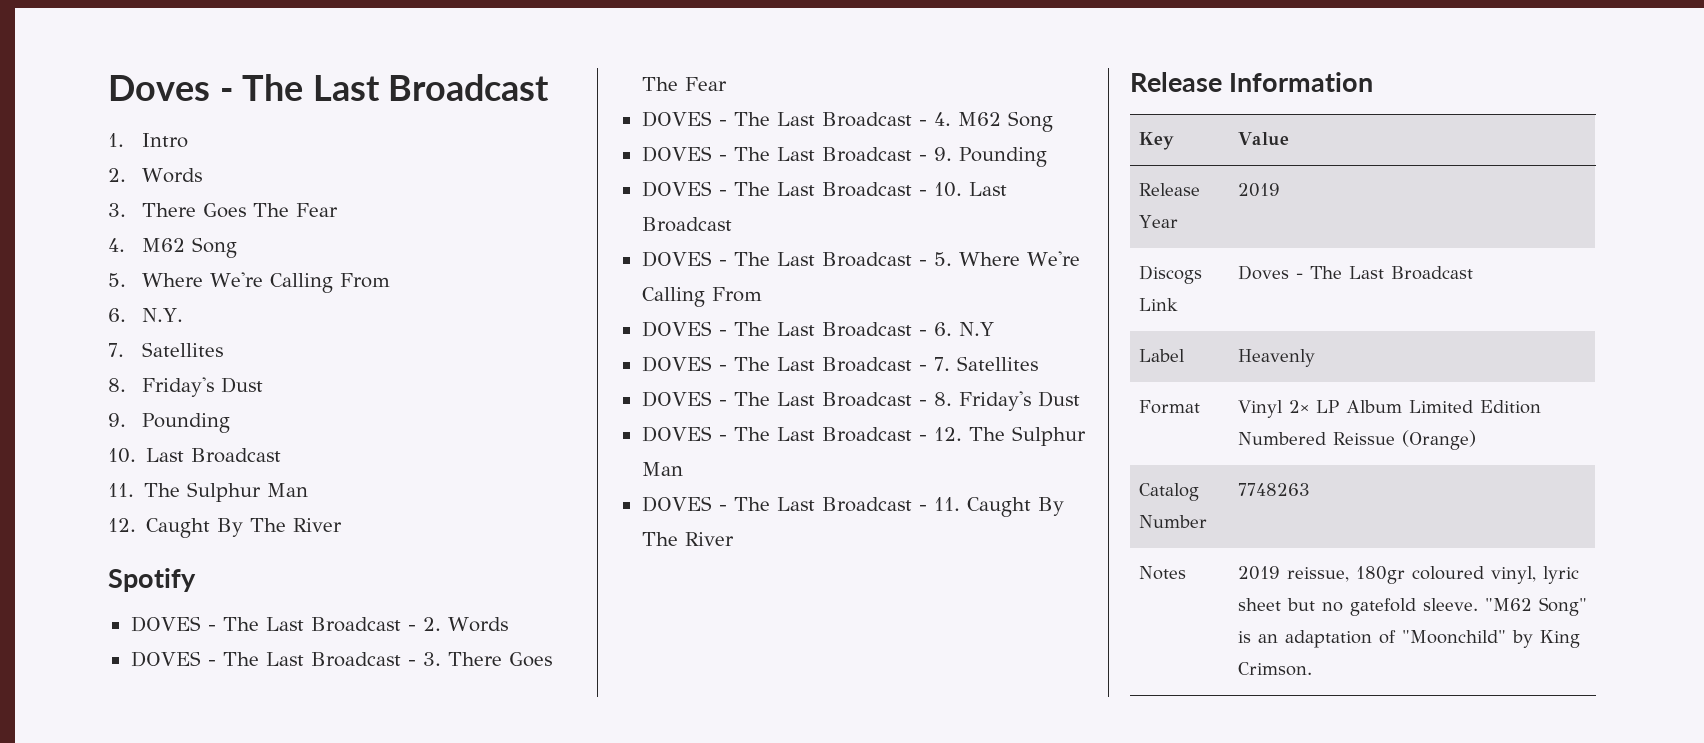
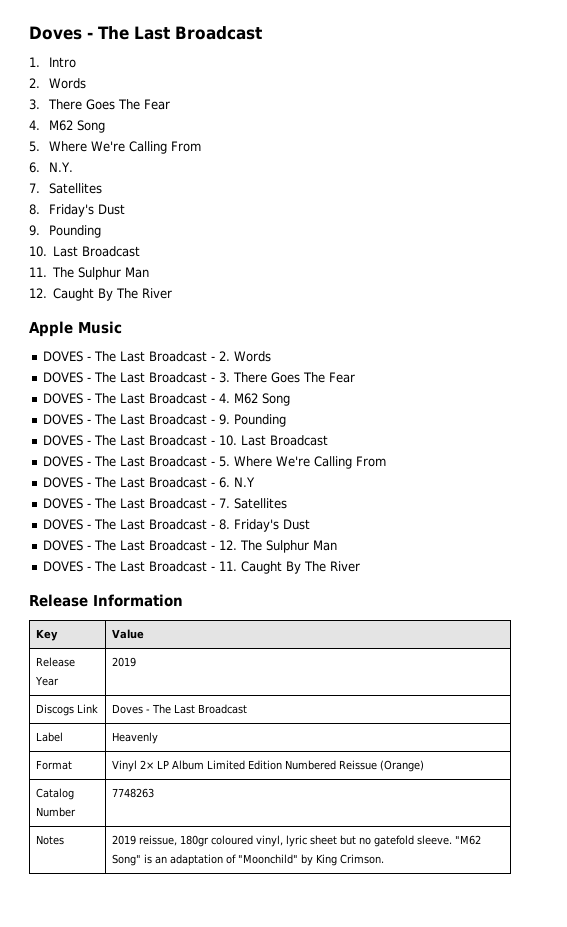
[108,568,196,592] Spotify -> [29,321,122,337] Apple Music

